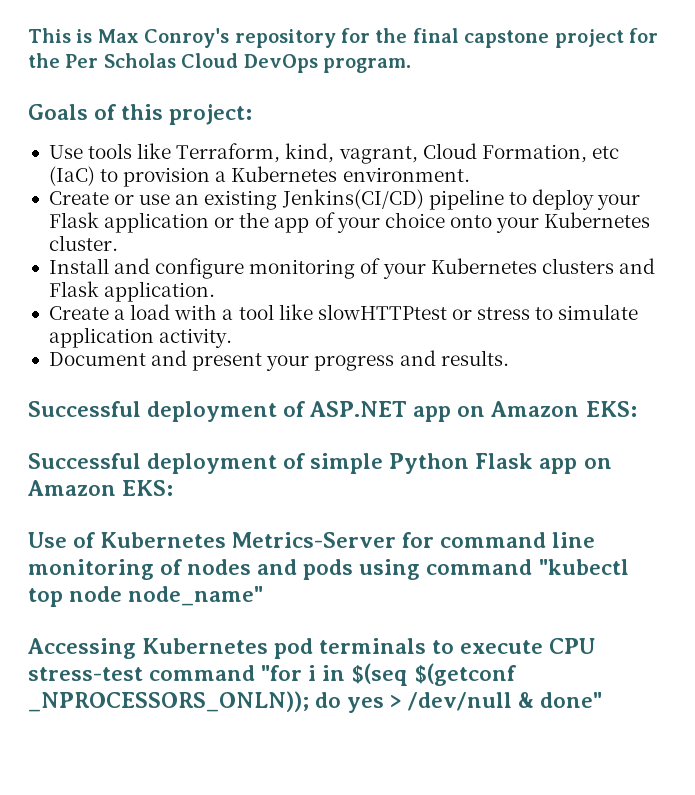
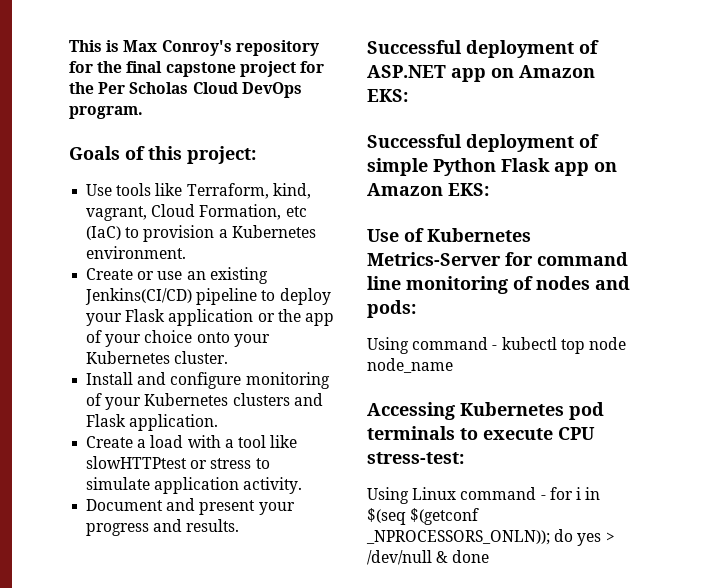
[303,559,629,580] pods using command "kubectl -> [367,300,416,318] [367,337,557,354] pods: // Using command - kubectl
[128,586,264,606] node_name" -> [367,358,453,373] node_name
[28,665,303,681] stress-test command "for -> [367,452,464,464] [367,487,573,504] stress-test: // Using Linux command - for
[540,692,603,708] done" -> [452,550,490,563] done

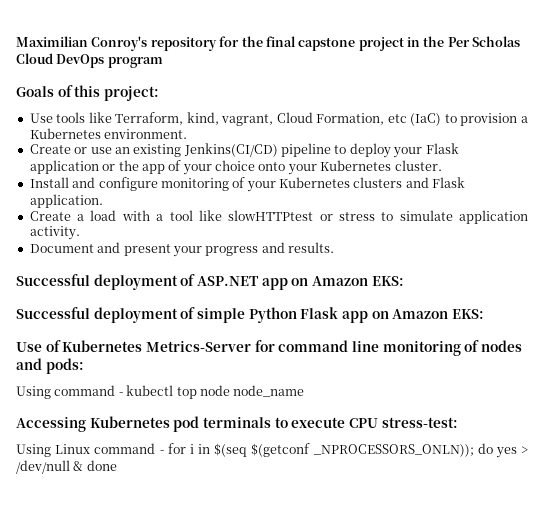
[69,40,158,52] This is Max -> [16,36,88,47] Maximilian
[299,61,324,73] for -> [407,37,420,47] in
[69,106,143,119] program. -> [107,57,163,68] program

